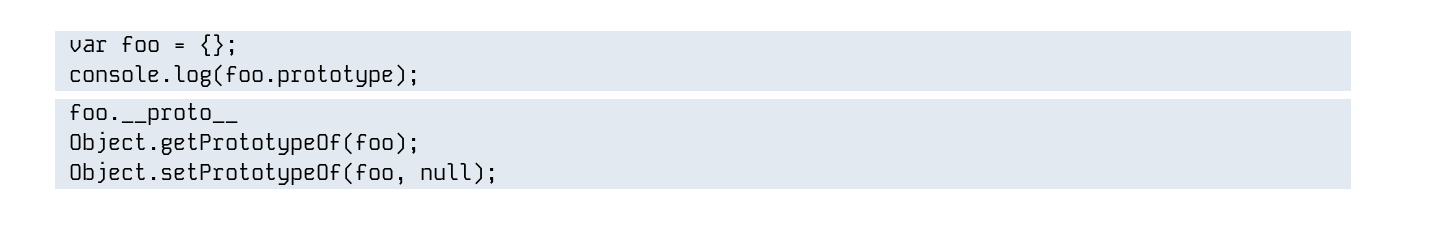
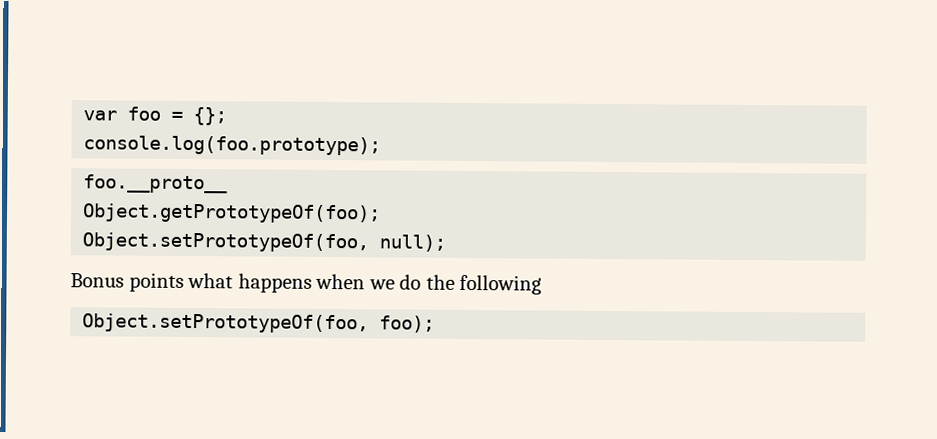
(498, 173) none -> [70,272,543,295] [82,313,436,334] // Bonus points what happens when we do the following // Object.setPrototypeOf(foo, foo);

